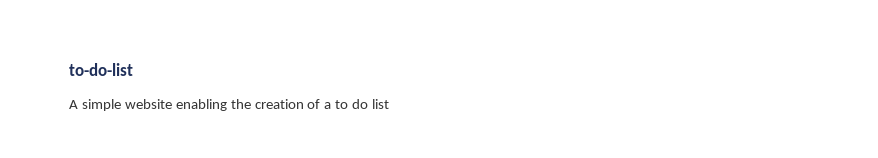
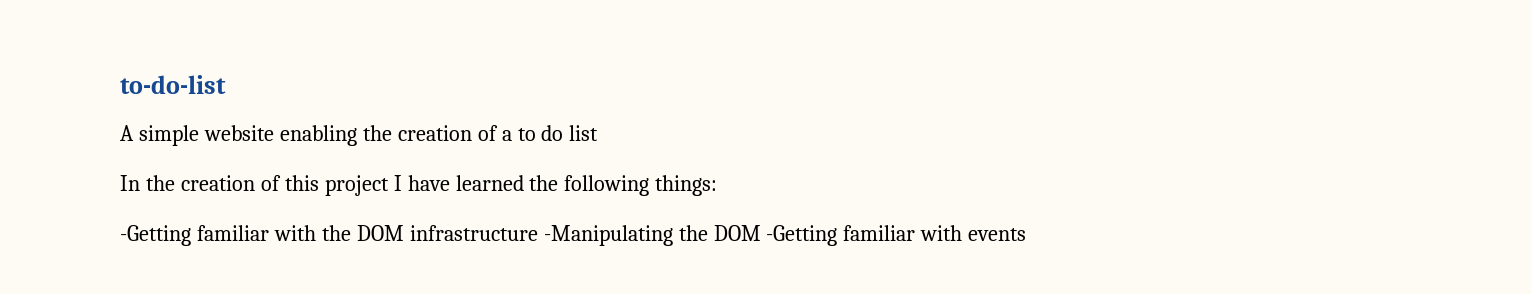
(390, 104) none -> [120,175,718,196] [120,225,1027,246] // In the creation of this project I have learned the following things: // -Getting familiar with the DOM infrastructure -Manipulating the DOM -Getting familiar with events

